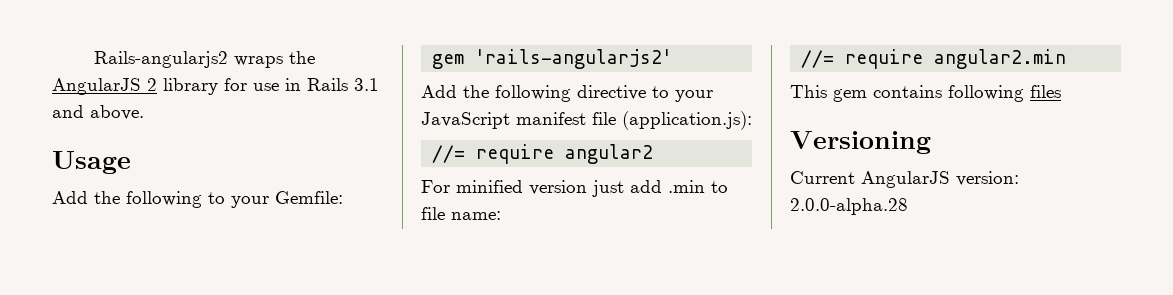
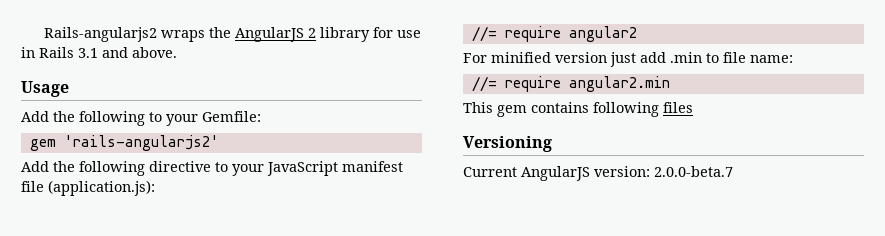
[790,198,908,215] 2.0.0-alpha.28 -> [654,166,733,177] 2.0.0-beta.7

